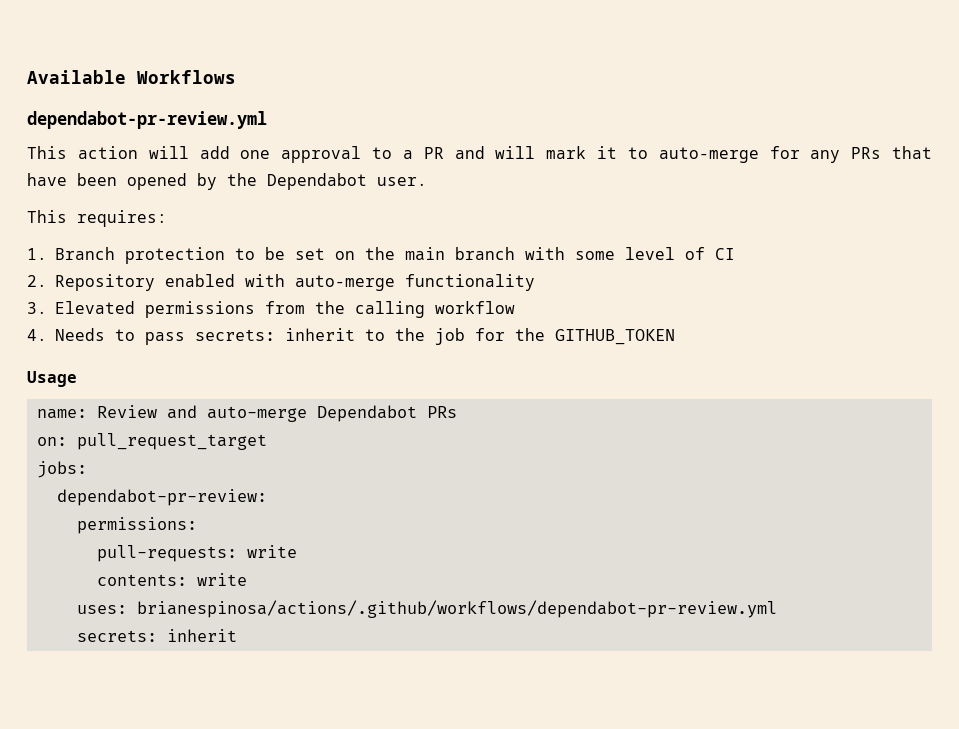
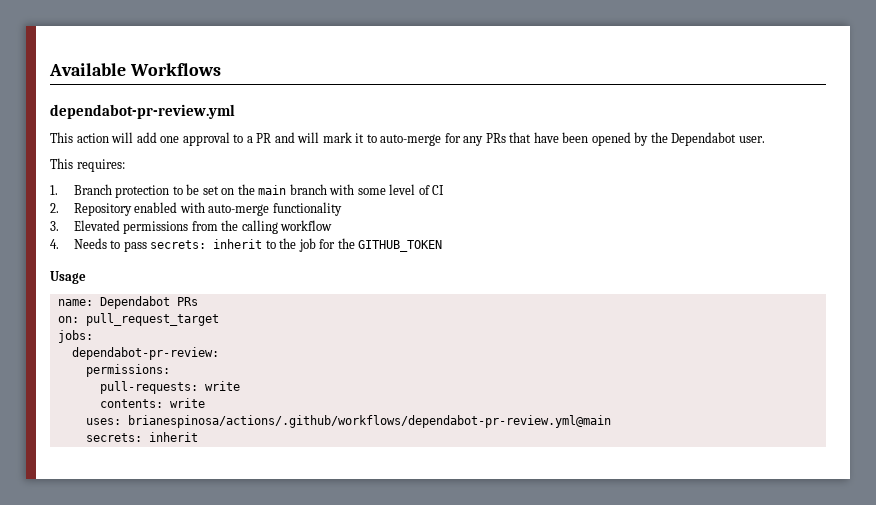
[96,405,307,422] Review and auto-merge -> (93, 302) none
[136,600,777,618] brianespinosa/actions/.github/workflows/dependabot-pr-review.yml -> [127,415,611,428] brianespinosa/actions/.github/workflows/dependabot-pr-review.yml@main

